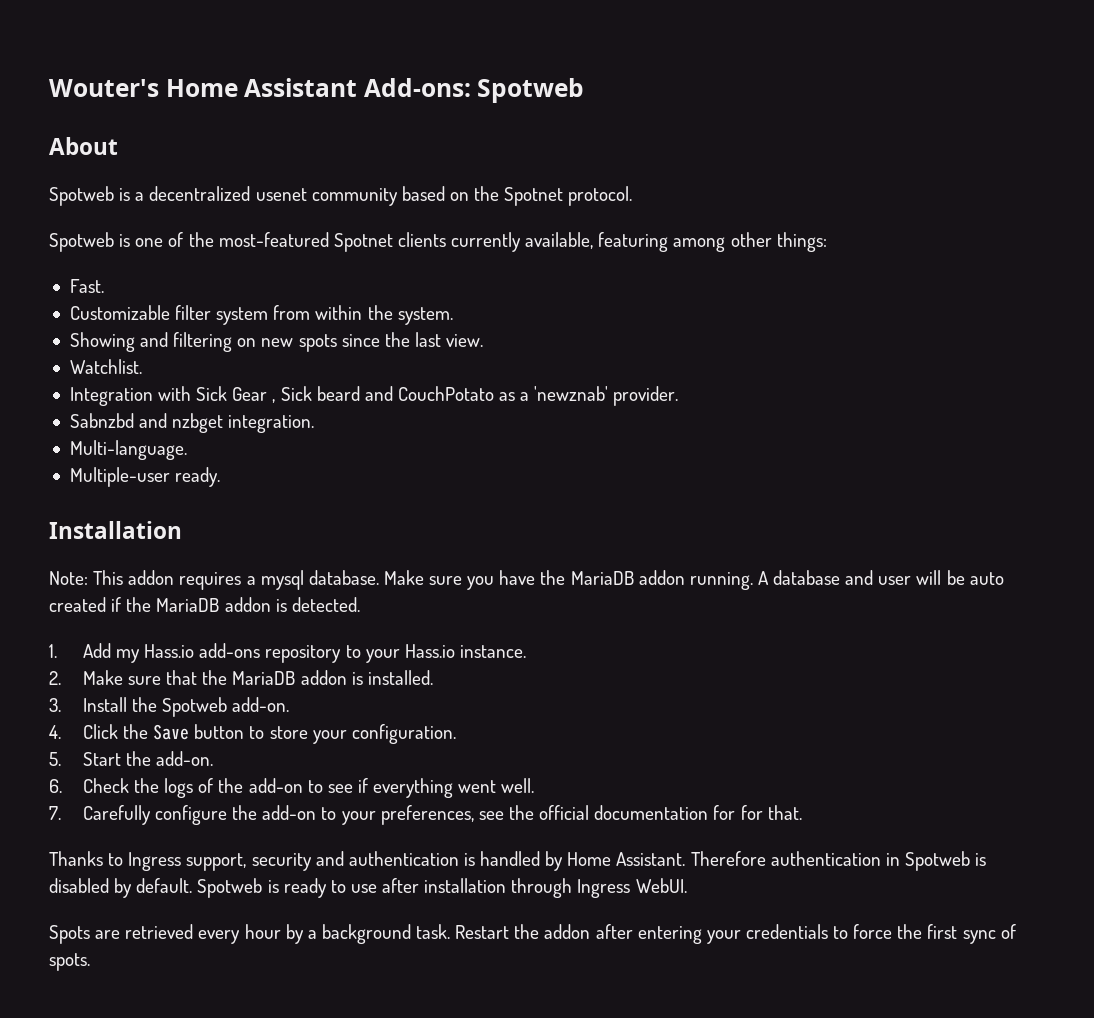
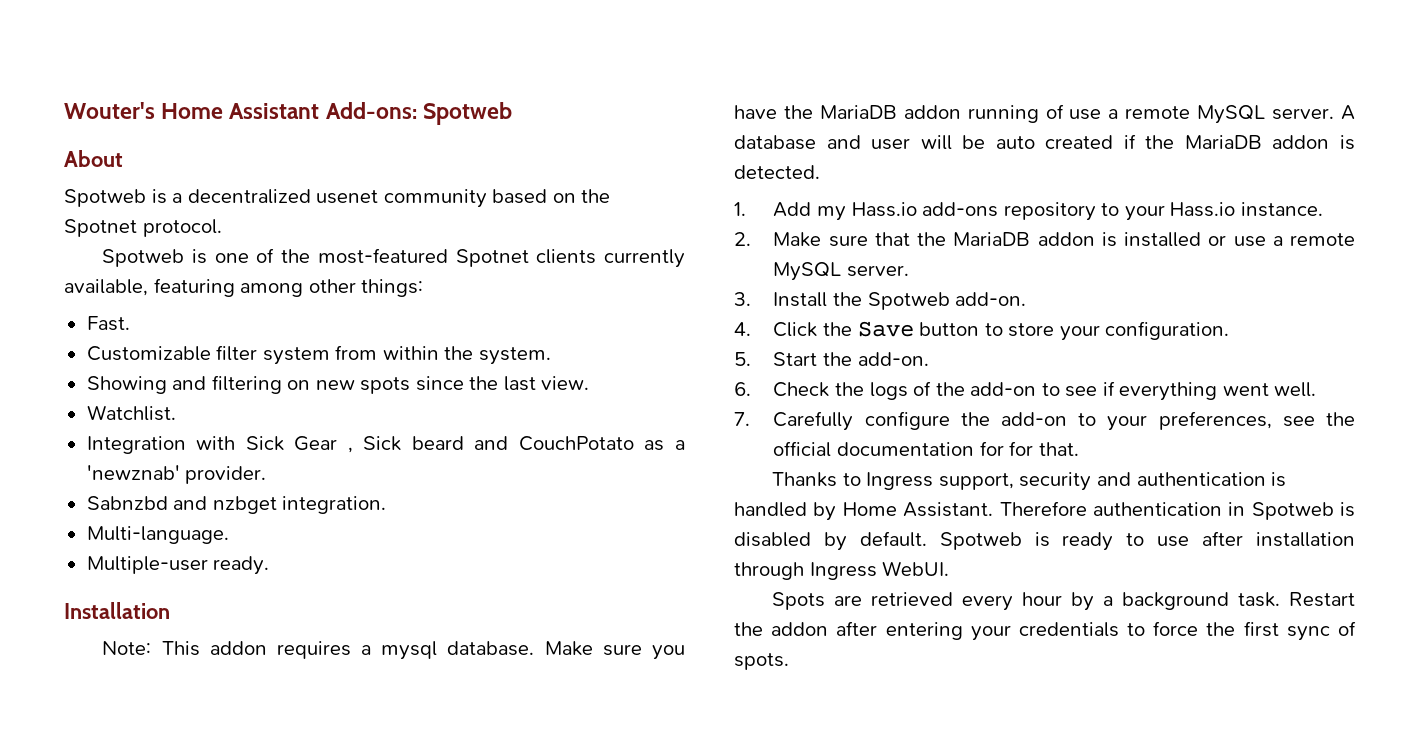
[689,572,753,590] running. -> [967,104,1335,124] running of use a remote MySQL server.
[367,670,433,685] installed. -> [1124,232,1355,247] [773,262,909,281] installed or use a remote MySQL server.

